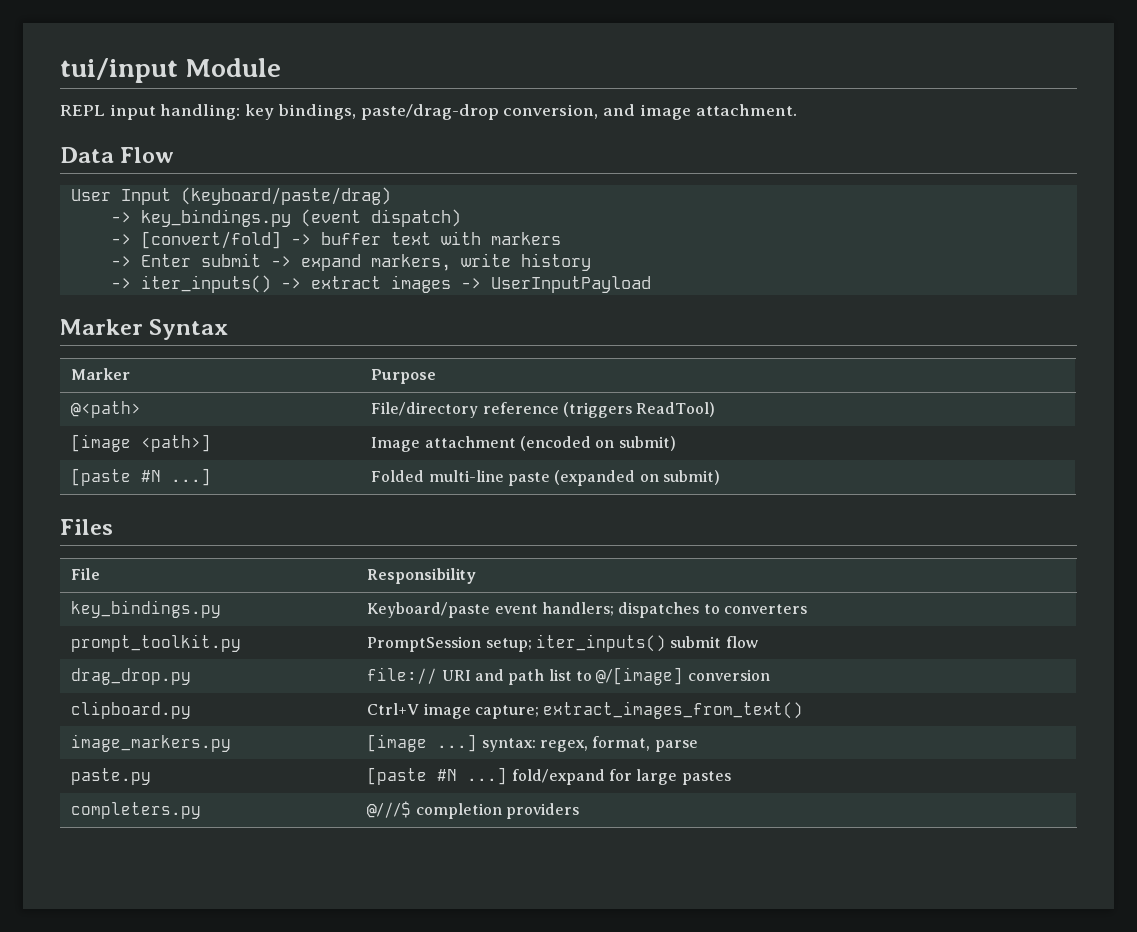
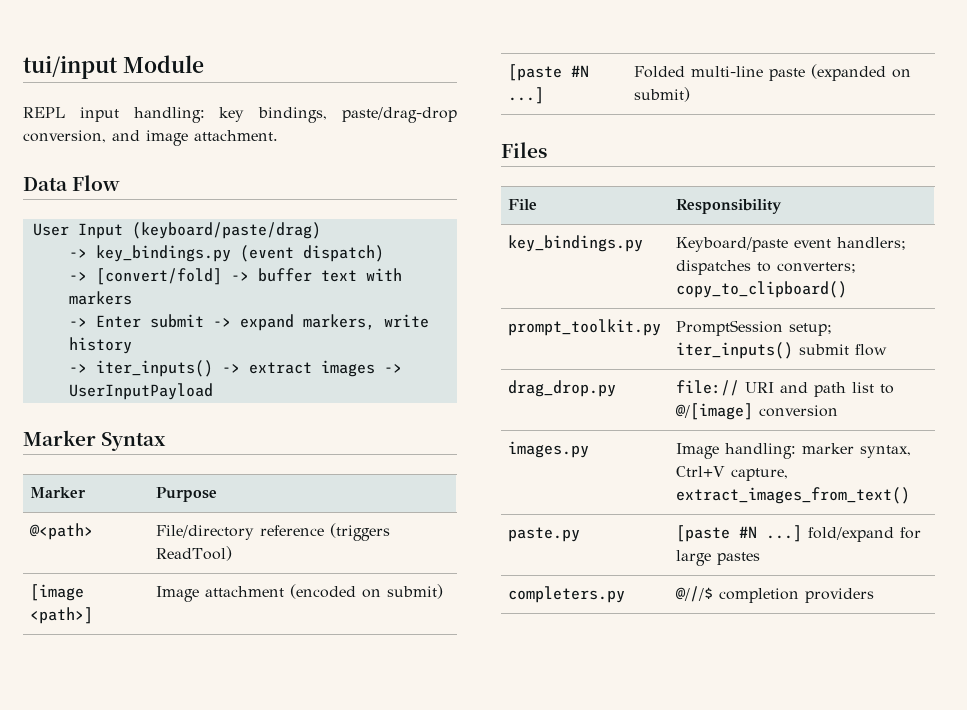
[723,604,807,614] converters -> [777,262,857,273] [676,281,848,298] converters; copy_to_clipboard()
[71,701,192,719] [367,701,804,719] [71,734,232,752] [367,734,698,752] clipboard.py | Ctrl+V image capture; extract_images_from_text() // image_markers.py | [image ...] syntax: regex, format, parse -> [508,441,590,458] [676,443,912,459] [676,466,789,481] [676,487,911,504] images.py | Image handling: marker syntax, Ctrl+V capture, extract_images_from_text()

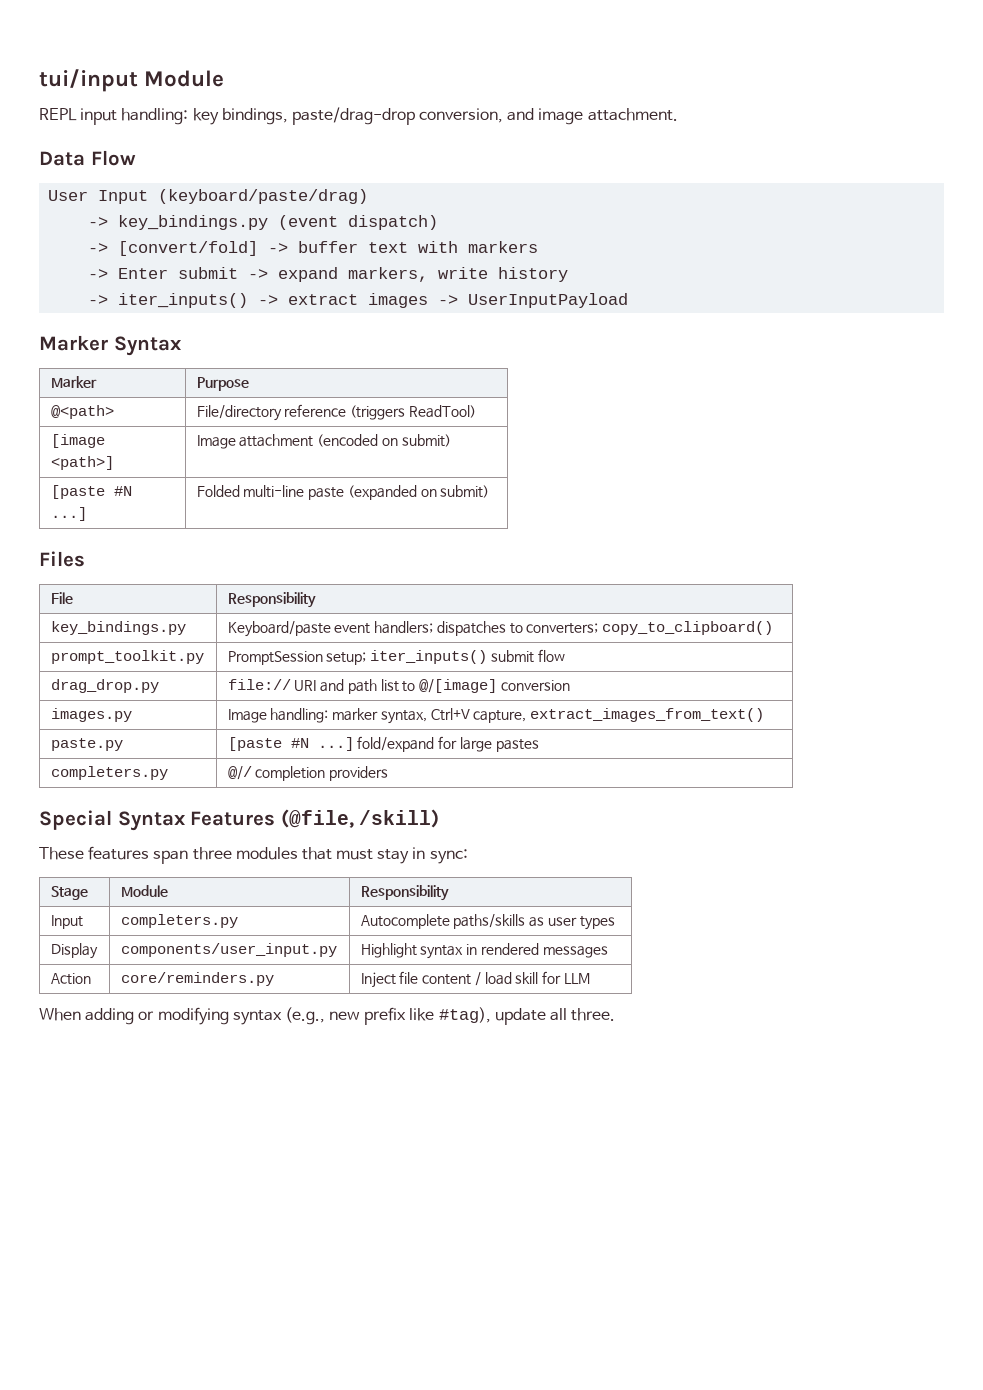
[675,586,714,602] @///$ -> [227,766,252,780] @//
(875, 595) none -> [39,809,440,831] [39,846,468,864] [50,886,88,900] [120,885,168,897] [360,885,449,901] [50,915,83,929] [120,914,238,928] [360,914,615,930] [50,943,98,959] [120,943,337,957] [360,943,608,959] [50,973,91,985] [120,972,274,986] [360,971,591,988] [39,1007,616,1025] // Special Syntax Features (@file, /skill) // These features span three modules that must stay in sync: // Stage | Module | Responsibility // Input | completers.py | Autocomplete paths/skills as user types // Display | components/user_input.py | Highlight syntax in rendered messages // Action | core/reminders.py | Inject file content / load skill for LLM // When adding or modifying syntax (e.g., new prefix like #tag), update all three.

